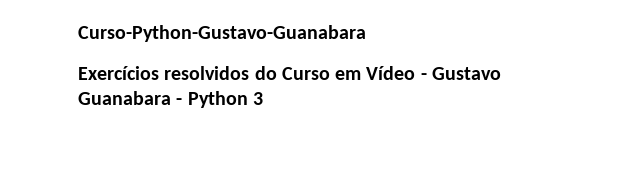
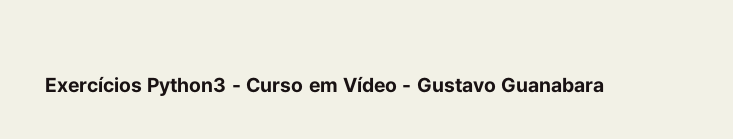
[78,25,366,42] [78,66,277,80] Curso-Python-Gustavo-Guanabara // Exercícios resolvidos do -> [45,76,241,96] Exercícios Python3 -
[176,91,263,108] - Python 3 -> (605, 85) none

